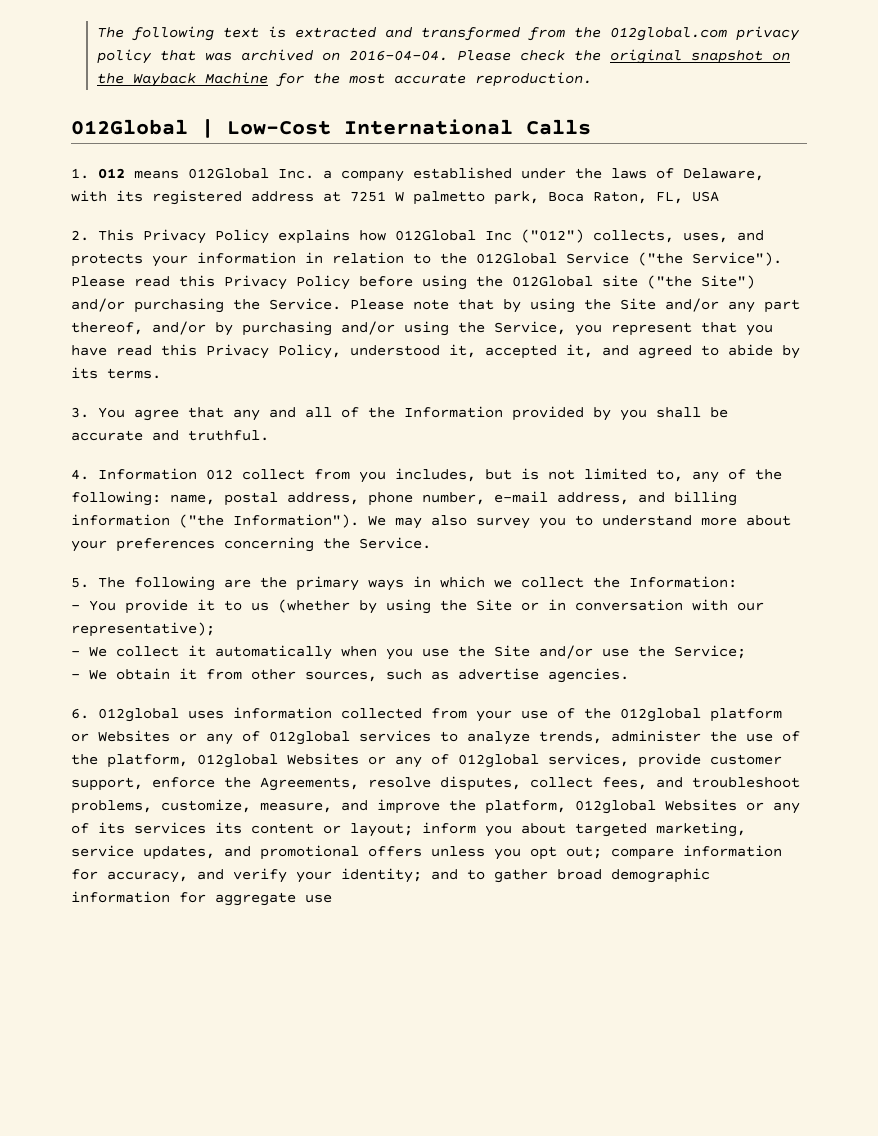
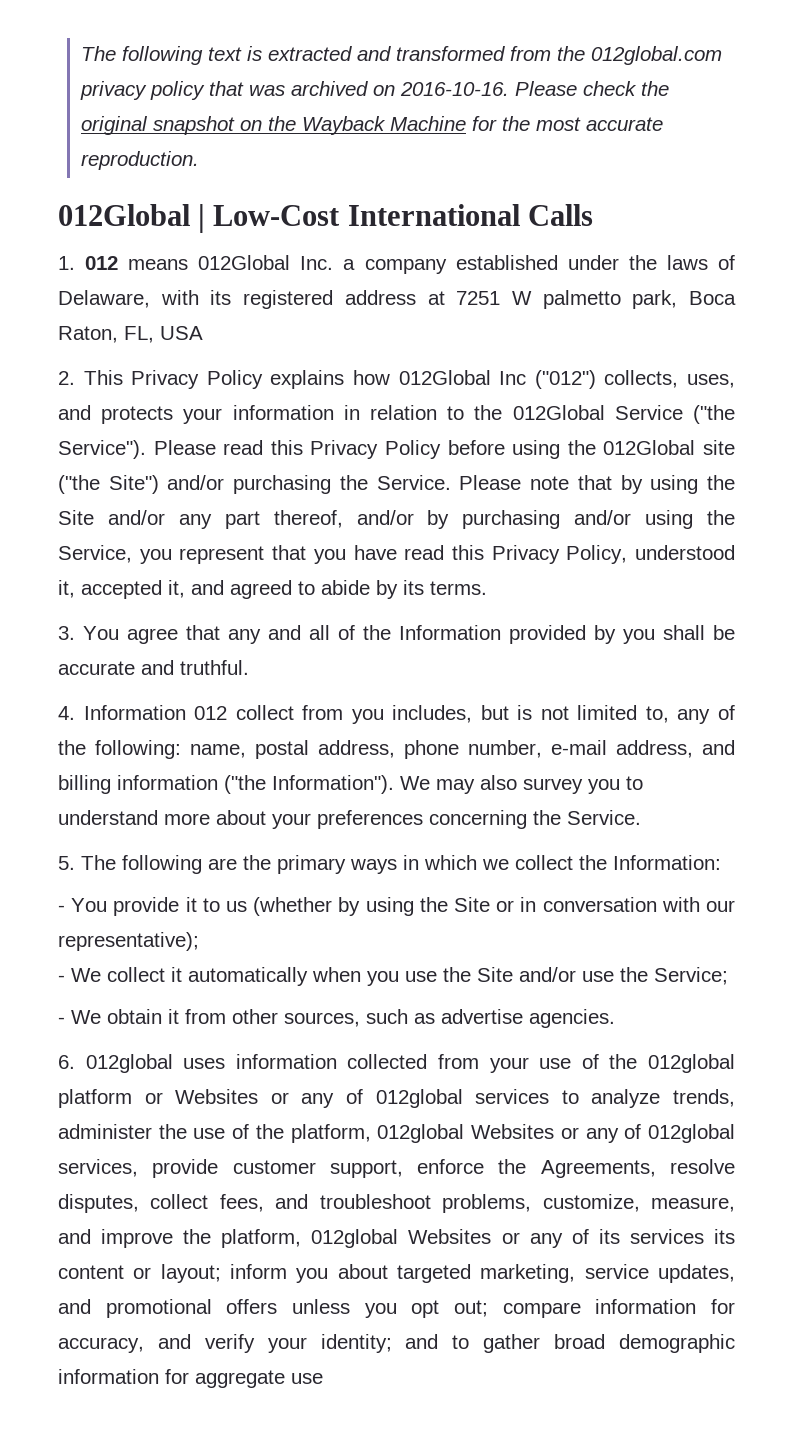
[348,50,448,61] 2016-04-04. -> [399,82,509,96] 2016-10-16.

